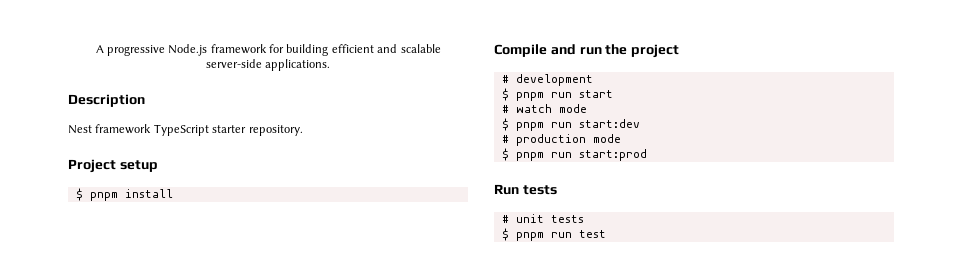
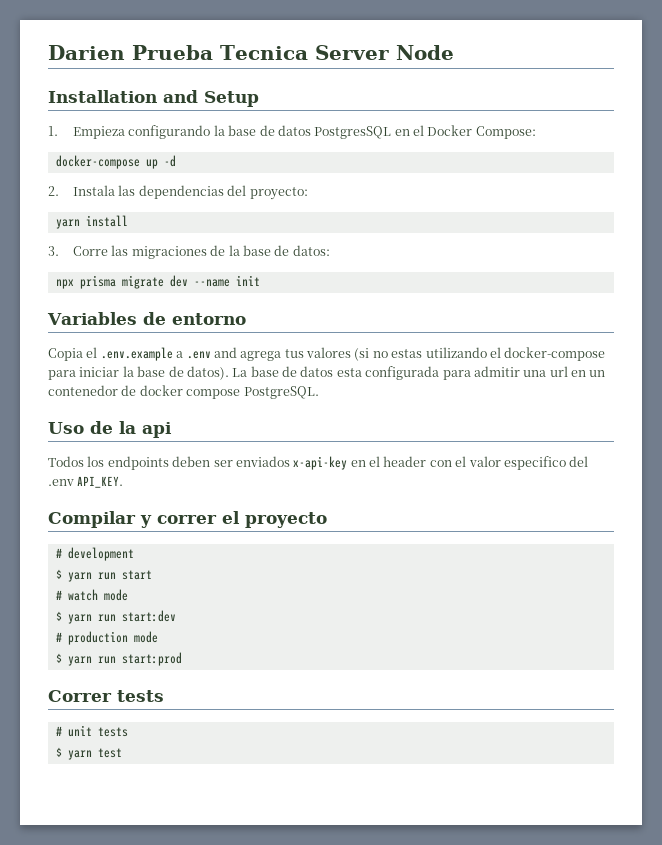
[95,44,441,56] [205,59,331,71] [68,94,145,107] [68,124,303,136] [68,159,158,173] [75,188,173,201] [494,44,680,58] A progressive Node.js framework for building efficient and scalable server-side applications. // Description // Nest framework TypeScript starter repository. // Project setup // $ pnpm install // Compile and run the project -> [48,45,454,60] [48,90,259,107] [48,125,536,139] [55,155,176,169] [48,185,308,200] [55,215,128,229] [48,245,330,259] [55,275,260,289] [47,312,246,325] [48,347,606,361] [48,366,606,380] [48,385,319,399] [48,421,172,438] [48,456,589,470] [48,476,124,488] [48,511,327,528] Darien Prueba Tecnica Server Node // Installation and Setup // 1. Empieza configurando la base de datos PostgresSQL en el Docker Compose: // docker-compose up -d // 2. Instala las dependencias del proyecto: // yarn install // 3. Corre las migraciones de la base de datos: // npx prisma migrate dev --name init // Variables de entorno // Copia el .env.example a .env and agrega tus valores (si no estas utilizando el docker-compose para iniciar la base de datos). La base de datos esta configurada para admitir una url en un contenedor de docker compose PostgreSQL. // Uso de la api // Todos los endpoints deben ser enviados x-api-key en el header con el valor especifico del .env API_KEY. // Compilar y correr el proyecto
[515,92,544,101] pnpm -> [67,572,92,582] yarn
[515,122,544,131] pnpm -> [67,614,92,624] yarn
[515,152,544,161] pnpm -> [67,656,92,666] yarn
[494,184,519,195] Run -> [48,690,112,702] Correr
[515,232,572,241] pnpm run -> [67,750,92,760] yarn

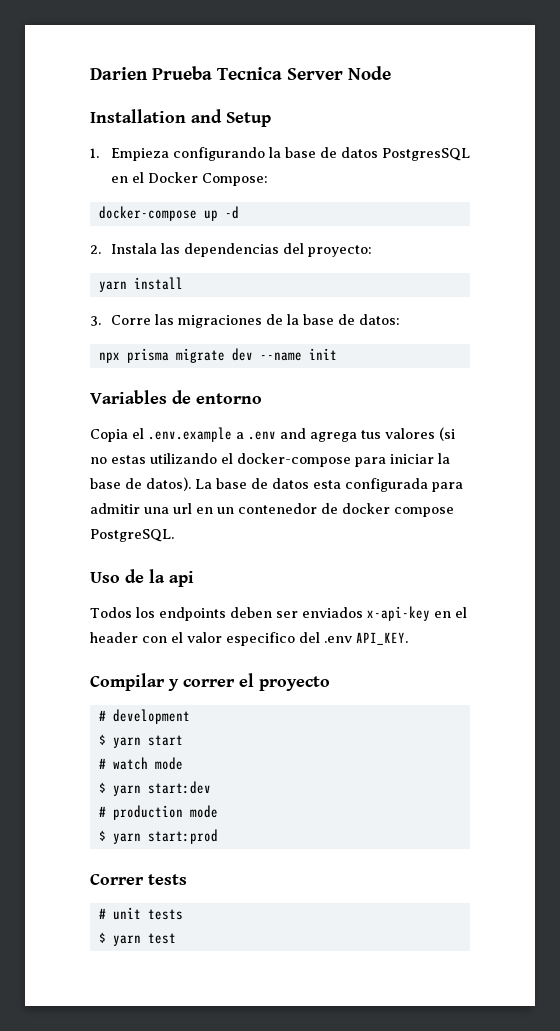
[97,572,116,580] run -> (141, 742) none
[97,614,116,622] run -> (141, 790) none
[97,656,116,664] run -> (141, 838) none

